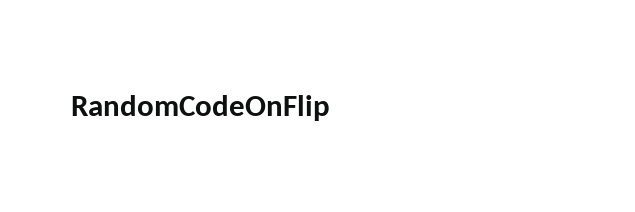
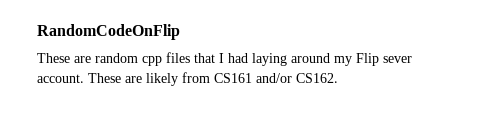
(330, 108) none -> [37,52,412,66] [37,72,338,86] // These are random cpp files that I had laying around my Flip sever account. These are likely from CS161 and/or CS162.

